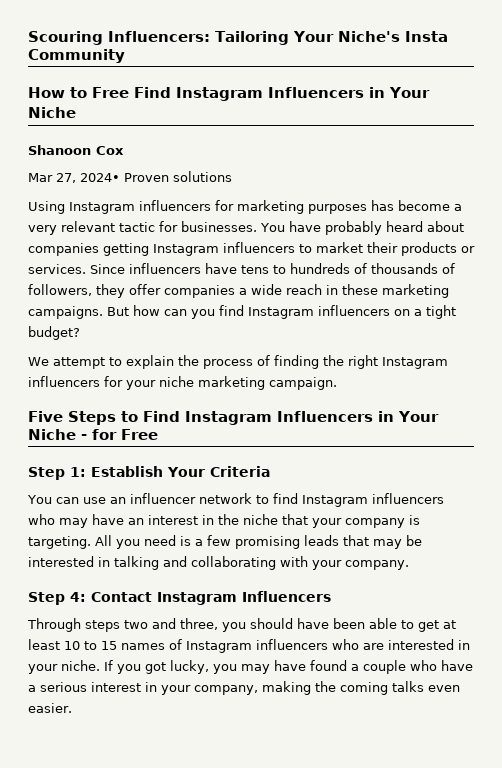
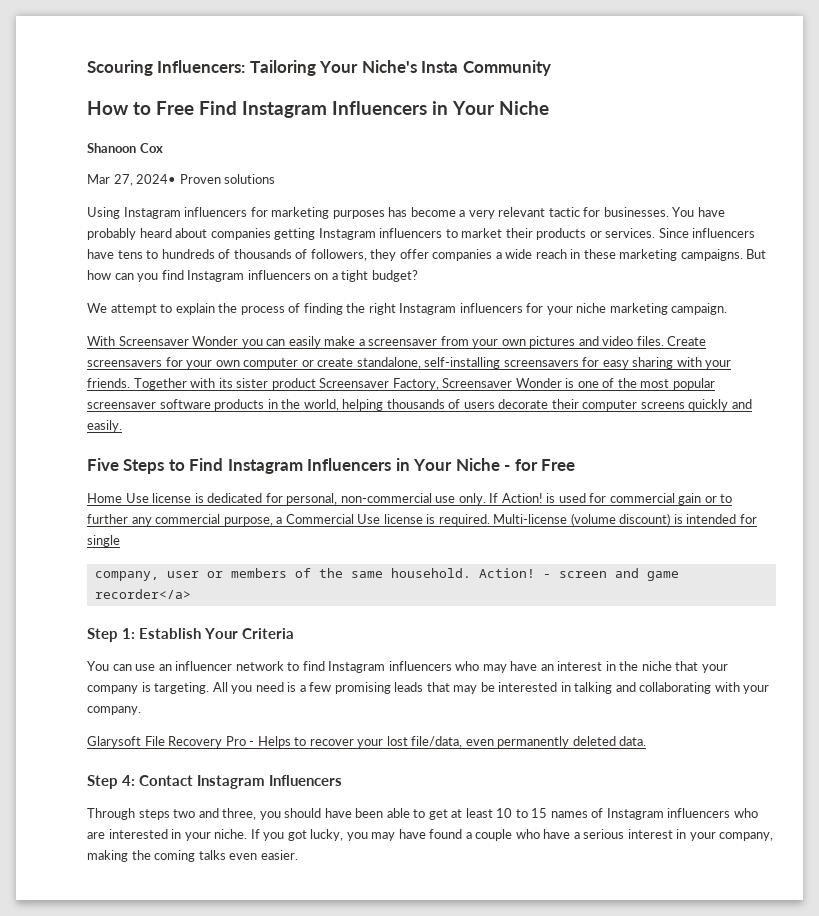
(337, 383) none -> [87,336,707,348] [87,357,732,369] [87,378,715,390] [87,399,752,411] [87,420,122,432] // With Screensaver Wonder you can easily make a screensaver from your own pictures and video files. Create screensavers for your own computer or create standalone, self-installing screensavers for easy sharing with your friends. Together with its sister product Screensaver Factory, Screensaver Wonder is one of the most popular screensaver software products in the world, helping thousands of users decorate their computer screens quickly and easily.
(158, 434) none -> [87,493,733,505] [87,513,757,526] [87,535,120,547] [94,568,679,581] [94,589,191,599] // Home Use license is dedicated for personal, non-commercial use only. If Action! is used for commercial gain or to further any commercial purpose, a Commercial Use license is required. Multi-license (volume discount) is intended for single // company, user or members of the same household. Action! - screen and game recorder</a>
(409, 565) none -> [87,736,647,748] // Glarysoft File Recovery Pro - Helps to recover your lost file/data, even permanently deleted data.

